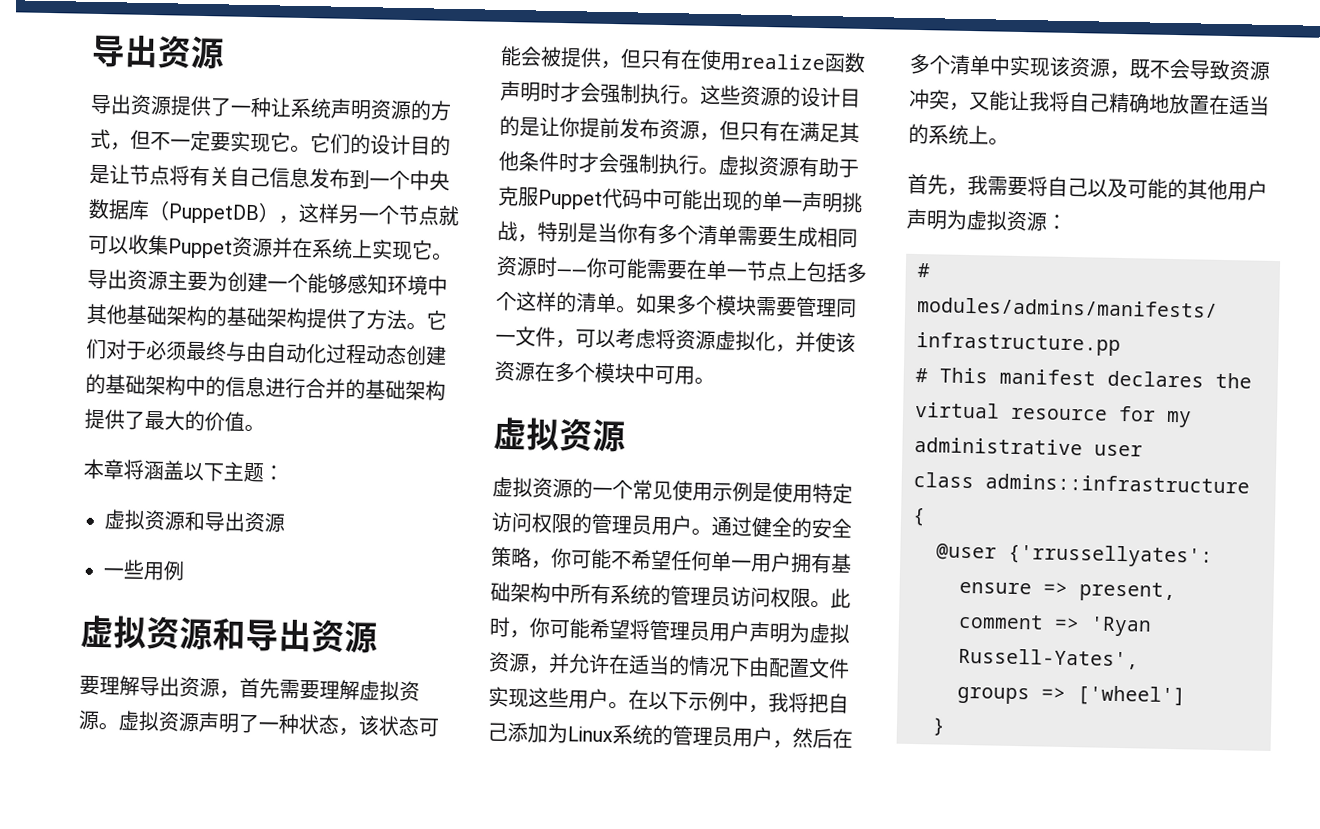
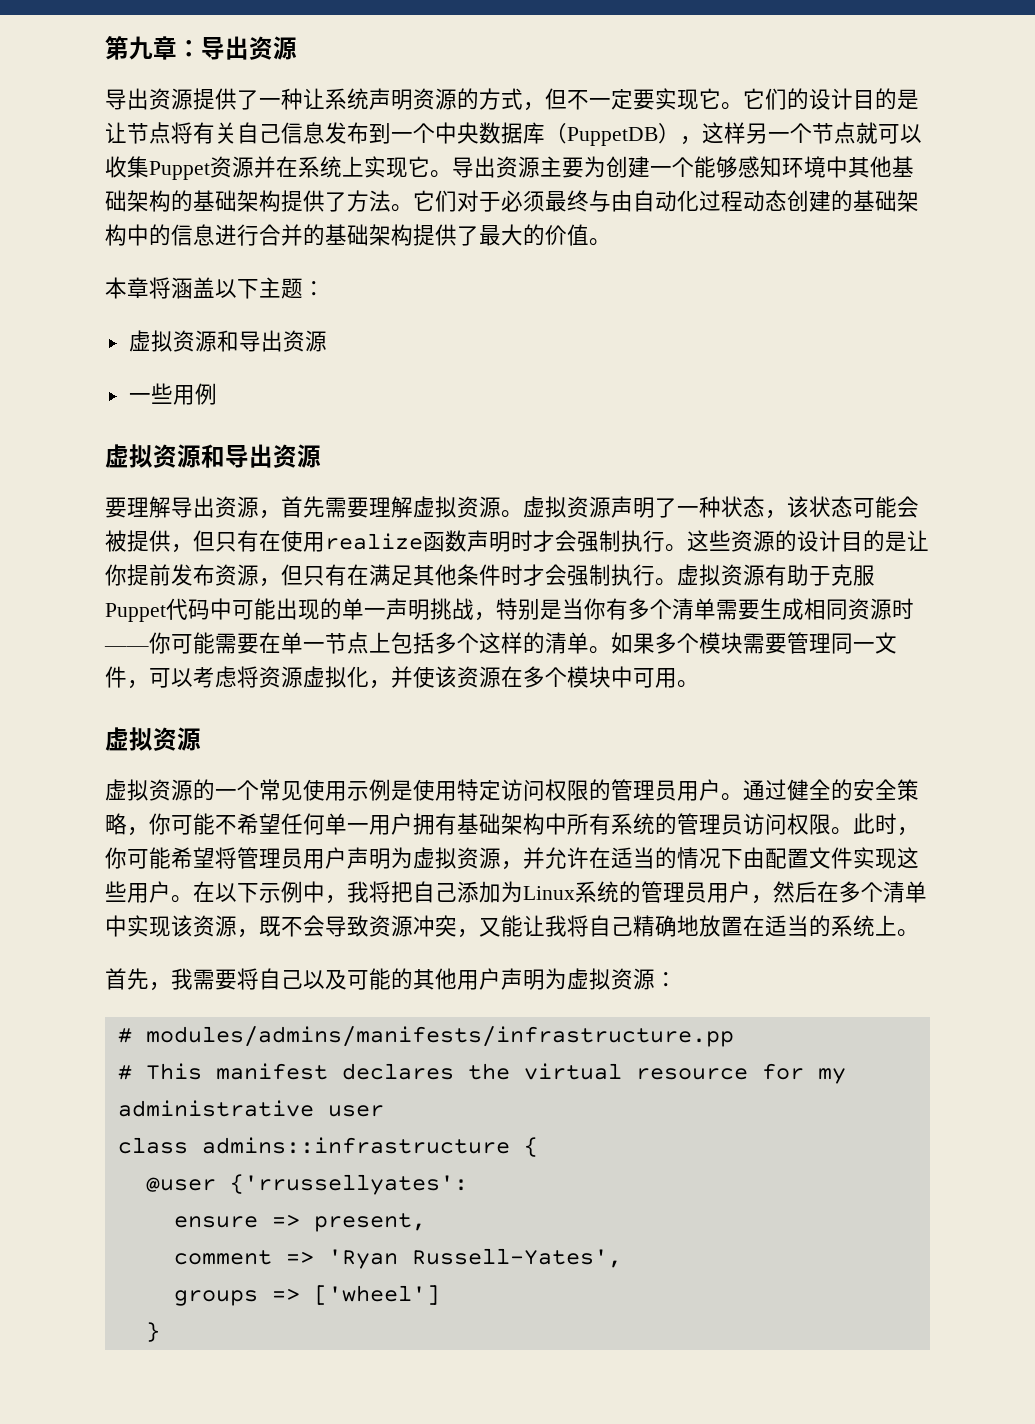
(91, 51) none -> [105,36,201,60] 第九章：

